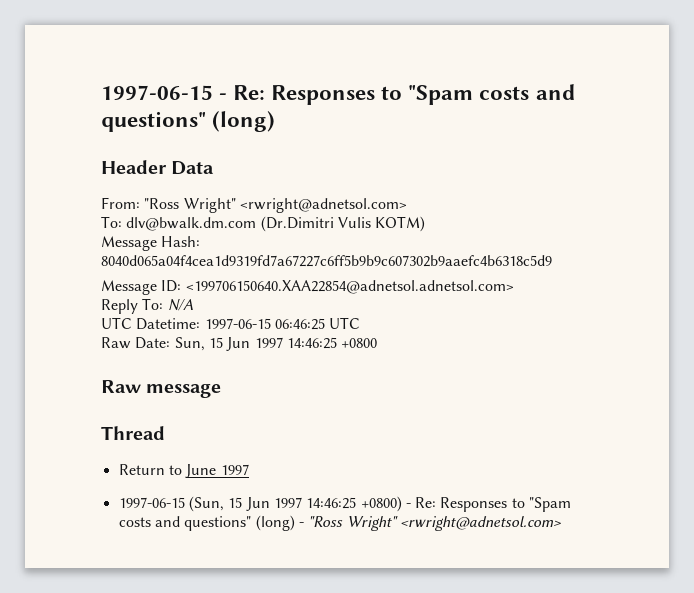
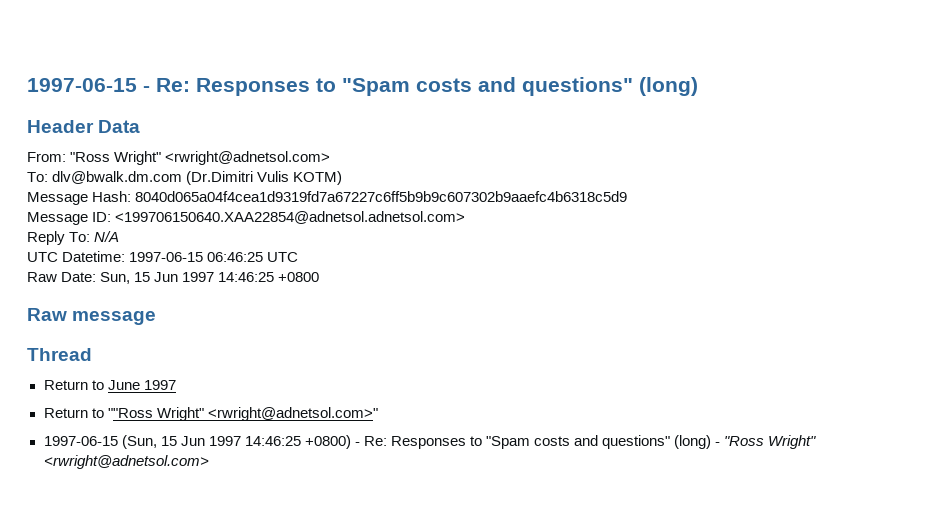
(249, 469) none -> [43,407,378,421] // Return to ""Ross Wright" <rwright@adnetsol.com>"

